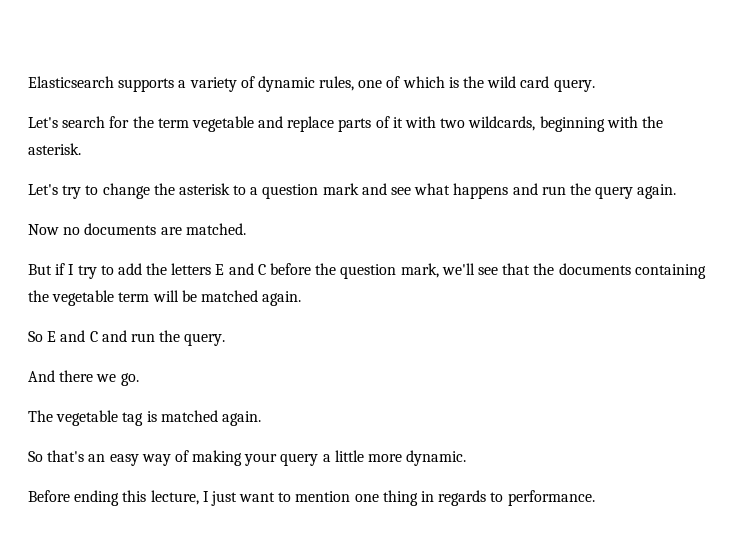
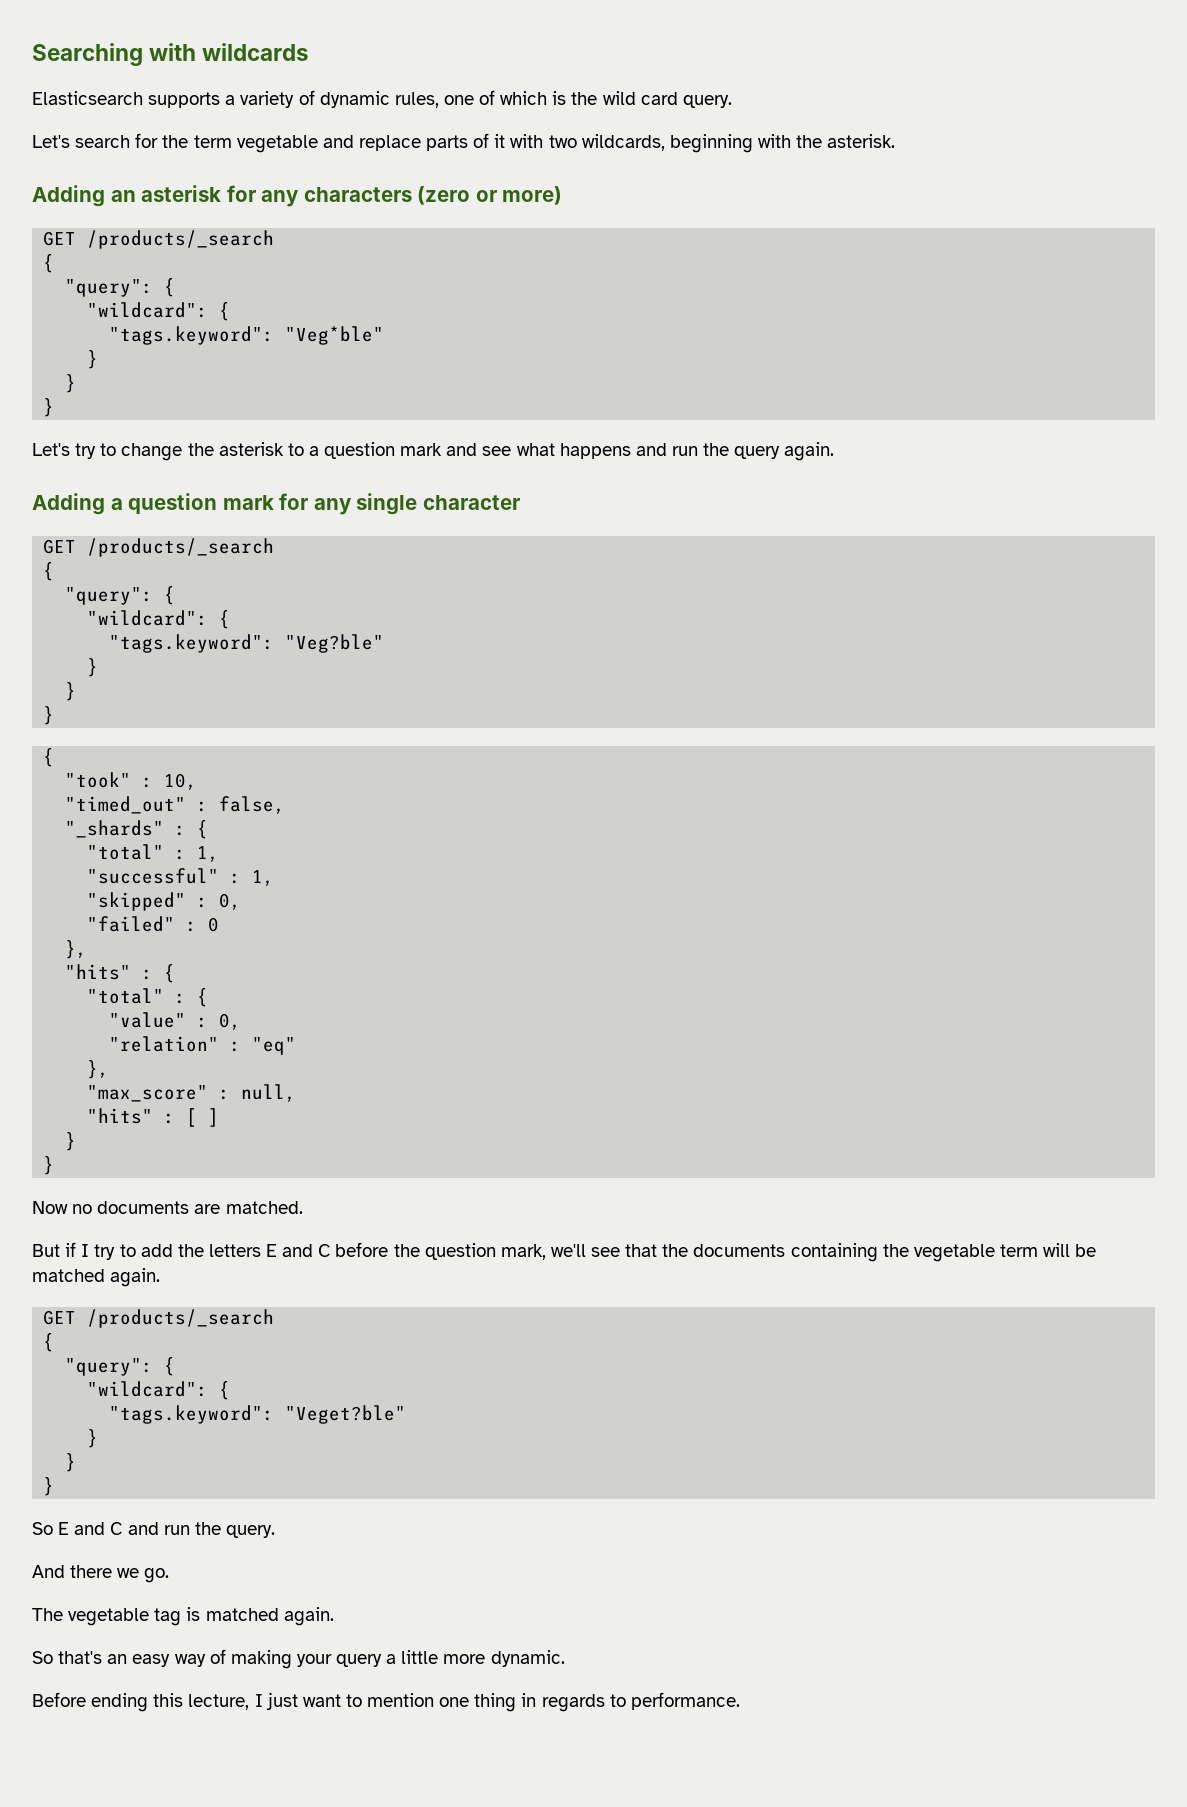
(28, 82) none -> [32,43,310,66] Searching with wildcards //
(81, 149) none -> [32,185,563,207] [43,230,275,249] [43,254,55,273] [65,278,176,297] [87,302,231,321] [109,326,385,345] [87,350,99,369] [65,374,77,393] [43,398,55,417] // Adding an asterisk for any characters (zero or more) // GET /products/_search // { // "query": { // "wildcard": { // "tags.keyword": "Veg*ble" // } // } // }
(677, 191) none -> [32,493,520,515] [43,538,275,557] [43,562,55,581] [65,586,176,605] [87,610,231,629] [109,634,385,653] [87,658,99,677] [65,682,77,701] [43,706,55,725] [43,748,55,767] [65,772,198,790] [65,796,286,814] [65,820,209,839] [87,844,220,862] [87,868,275,886] [87,892,242,911] [87,916,220,932] [65,940,88,959] [65,964,176,983] [87,988,209,1007] [109,1012,242,1030] [109,1036,297,1055] [87,1060,110,1079] [87,1084,297,1102] [87,1108,220,1127] [65,1132,77,1151] [43,1156,55,1175] // Adding a question mark for any single character // GET /products/_search // { // "query": { // "wildcard": { // "tags.keyword": "Veg?ble" // } // } // } // { // "took" : 10, // "timed_out" : false, // "_shards" : { // "total" : 1, // "successful" : 1, // "skipped" : 0, // "failed" : 0 // }, // "hits" : { // "total" : { // "value" : 0, // "relation" : "eq" // }, // "max_score" : null, // "hits" : [ ] // } // }
(302, 298) none -> [43,1309,275,1328] [43,1333,55,1352] [65,1357,176,1376] [87,1381,231,1400] [109,1405,407,1424] [87,1429,99,1448] [65,1453,77,1472] [43,1477,55,1496] // GET /products/_search // { // "query": { // "wildcard": { // "tags.keyword": "Veget?ble" // } // } // }

